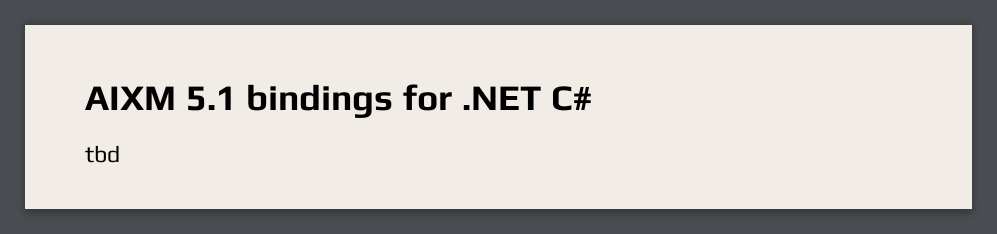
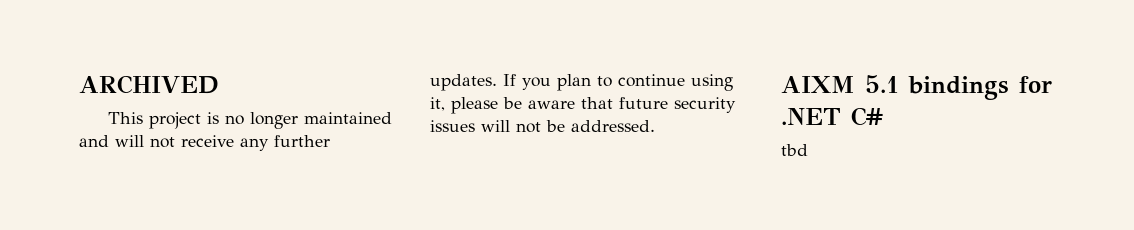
(85, 98) none -> [79,75,219,94] [108,112,393,129] [79,135,330,151] [430,74,733,91] [430,97,736,114] [430,120,655,133] ARCHIVED // This project is no longer maintained and will not receive any further updates. If you plan to continue using it, please be aware that future security issues will not be addressed. //

